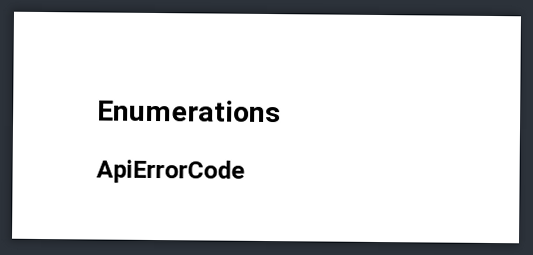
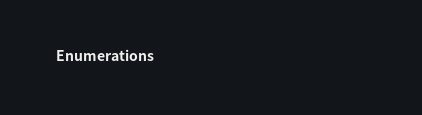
[96,159,245,184] // ApiErrorCode -> (154, 55) none

